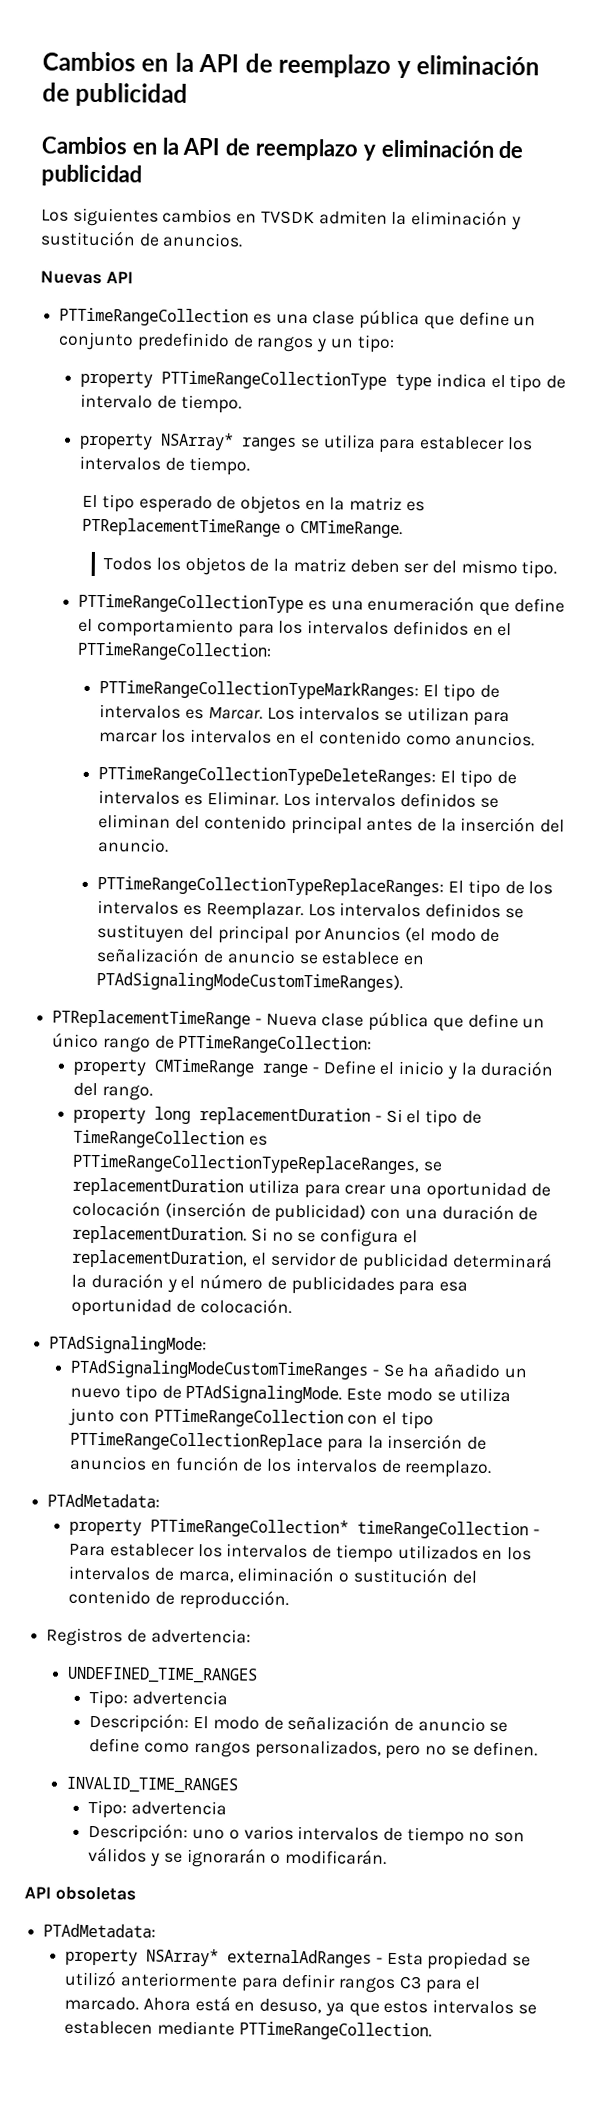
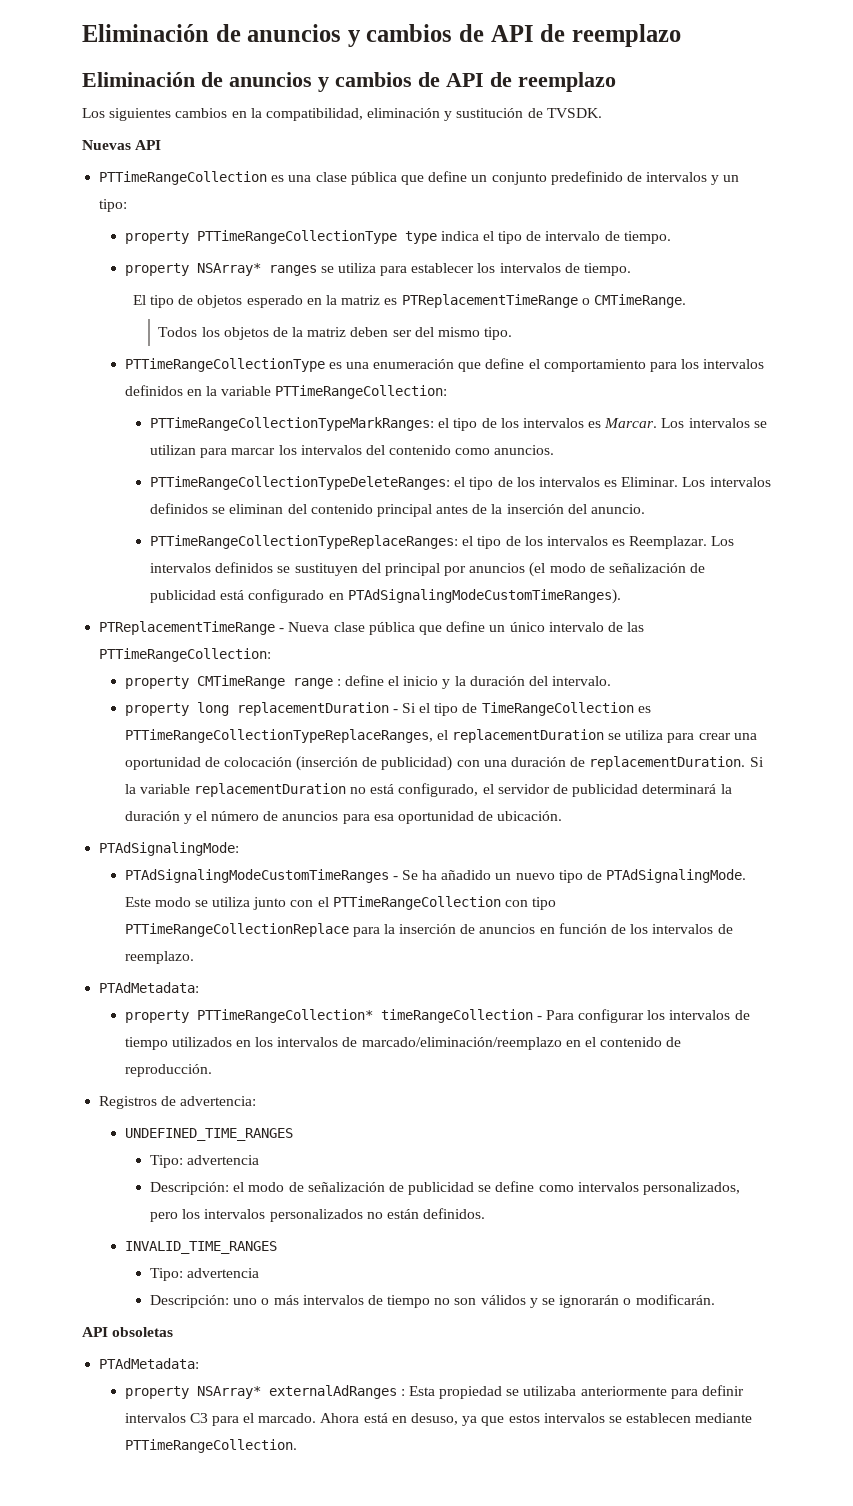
[42,51,541,79] [42,82,189,107] [41,136,524,161] [41,164,142,187] Cambios en la API de reemplazo y eliminación de publicidad // Cambios en la API de reemplazo y eliminación de publicidad -> [82,24,681,47] [82,72,616,92] Eliminación de anuncios y cambios de API de reemplazo // Eliminación de anuncios y cambios de API de reemplazo
[260,210,408,226] TVSDK admiten la -> [250,108,363,121] la compatibilidad,
[162,232,244,248] anuncios. -> [546,108,602,118] TVSDK.
[256,336,315,353] rangos -> [646,172,708,182] intervalos
[138,495,213,514] esperado -> (175, 301) none
(302, 505) none -> [246,295,303,308] esperado
[497,622,513,637] el -> [205,386,272,396] la variable
[423,683,500,702] El tipo de -> [438,418,519,431] el tipo de los
[275,731,316,745] en el -> [365,445,385,455] del
[440,769,517,788] El tipo de -> [454,477,535,490] el tipo de los
[448,880,465,893] El -> [462,536,474,546] el
[324,926,402,942] Anuncios -> [469,563,526,573] anuncios
[226,949,401,965] anuncio se establece -> [149,589,325,603] publicidad está configurado
[102,1035,175,1053] rango de -> [548,622,645,632] intervalo de las
[312,1060,376,1075] - Define -> [336,675,384,686] : define
[102,1085,154,1101] rango. -> [552,676,612,686] intervalo.
[423,1161,444,1172] [72,1177,245,1197] se replacementDuration -> [436,729,622,743] el replacementDuration se
[271,1228,418,1247] [71,1249,249,1269] no se configura el replacementDuration, -> [124,783,479,797] la variable replacementDuration no está configurado,
[290,1275,395,1295] publicidades -> [282,811,339,821] anuncios
[199,1298,292,1314] colocación. -> [497,811,563,821] ubicación.
(151, 1417) none -> [317,897,329,907] el
[382,1411,398,1425] el -> (528, 903) none
[110,1543,196,1558] establecer -> [578,1009,645,1023] configurar
[177,1566,478,1584] marca, eliminación o sustitución del -> [361,1037,596,1050] marcado/eliminación/reemplazo en el
[193,1714,486,1732] El modo de señalización de anuncio -> [233,1182,475,1195] el modo de señalización de publicidad
[193,1742,251,1758] rangos -> [577,1182,639,1192] intervalos
[424,1741,539,1757] no se definen. -> [182,1208,486,1222] los intervalos personalizados no están definidos.
[243,1825,294,1840] varios -> [273,1295,299,1305] más
[376,1957,384,1964] - -> [400,1389,405,1396] :
[64,1970,118,1987] utilizó -> [523,1386,577,1396] utilizaba
[338,1977,397,1994] rangos -> [124,1413,186,1423] intervalos

